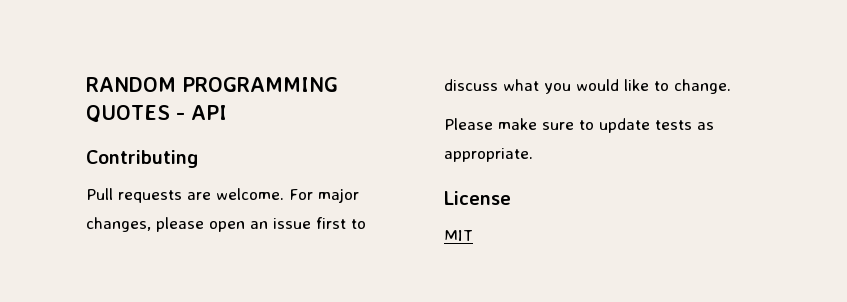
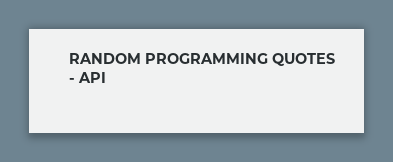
[86,150,198,168] [86,188,359,203] [86,217,366,232] [444,79,731,94] [444,118,714,133] [444,148,533,162] [444,191,511,205] [444,230,473,241] // Contributing // Pull requests are welcome. For major changes, please open an issue first to discuss what you would like to change. // Please make sure to update tests as appropriate. // License // MIT -> (106, 77) none

